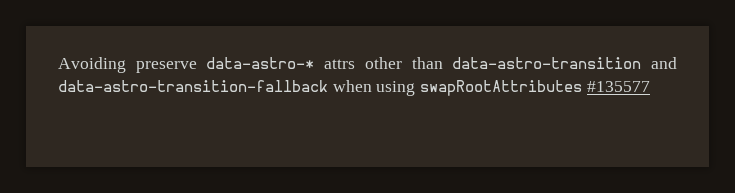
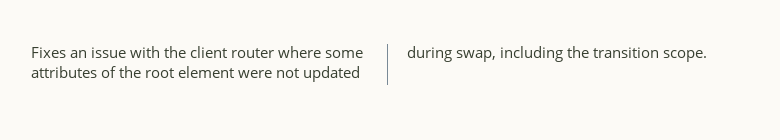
[58,57,677,73] [58,80,650,96] Avoiding preserve data-astro-* attrs other than data-astro-transition and data-astro-transition-fallback when using swapRootAttributes #135577 -> [31,46,364,58] [31,66,361,82] [407,46,708,62] Fixes an issue with the client router where some attributes of the root element were not updated during swap, including the transition scope.

